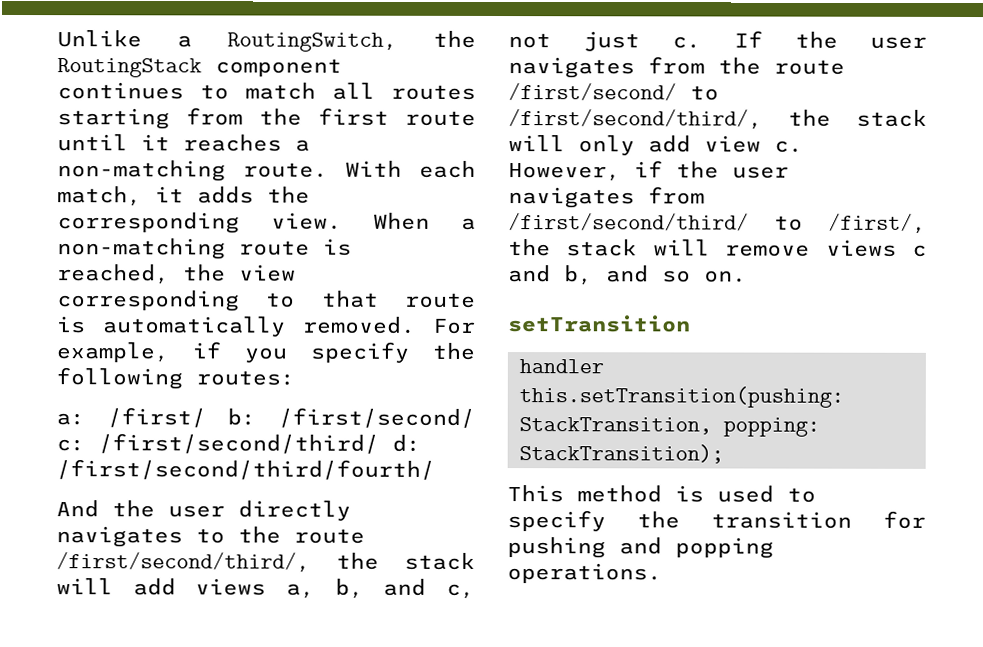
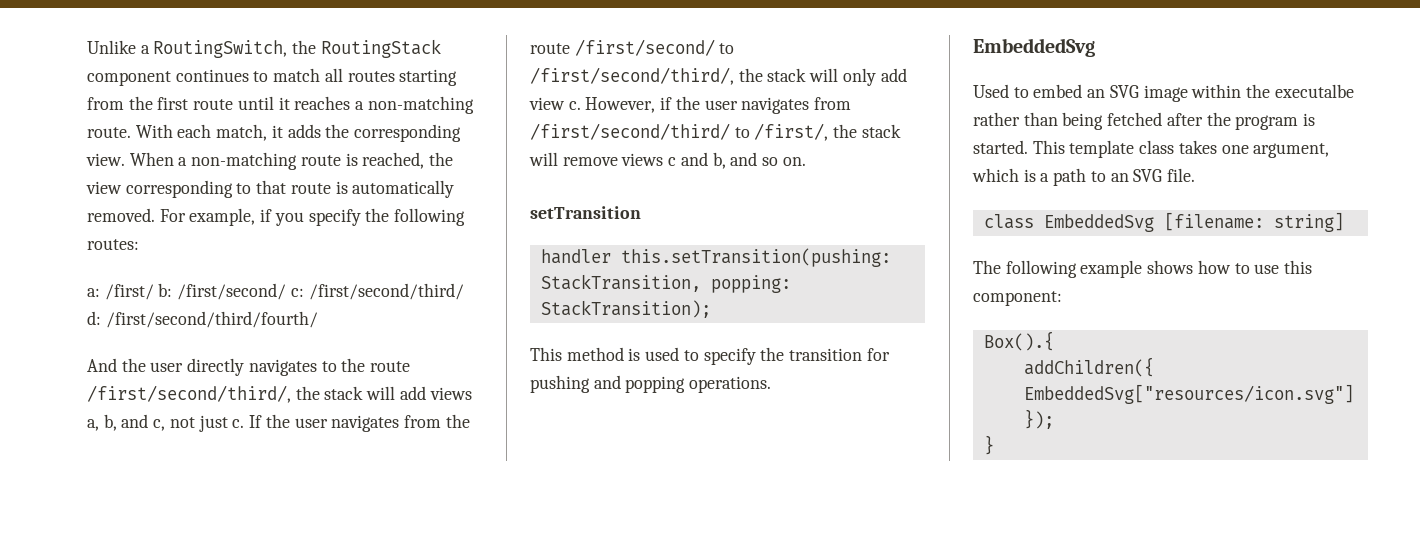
(662, 573) none -> [973,38,1095,57] [973,84,1354,102] [973,112,1316,130] [973,140,1330,158] [972,168,1196,186] [983,212,1344,232] [973,260,1313,278] [973,291,1062,306] [983,331,1054,351] [1023,357,1154,377] [1023,384,1354,404] [1023,409,1054,429] [983,435,994,455] // EmbeddedSvg // Used to embed an SVG image within the executalbe rather than being fetched after the program is started. This template class takes one argument, which is a path to an SVG file. // class EmbeddedSvg [filename: string] // The following example shows how to use this component: // Box().{ // addChildren({ EmbeddedSvg["resources/icon.svg"] }); // }

